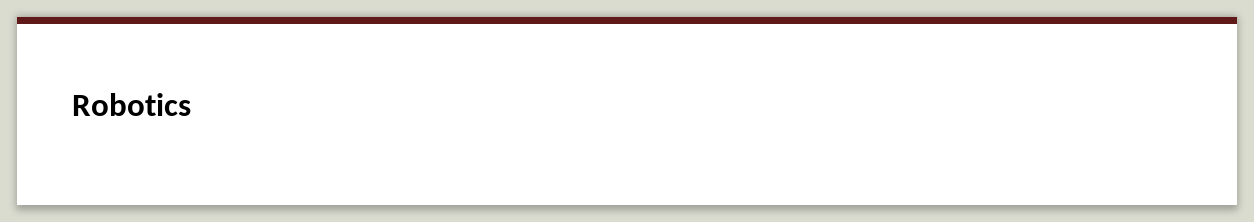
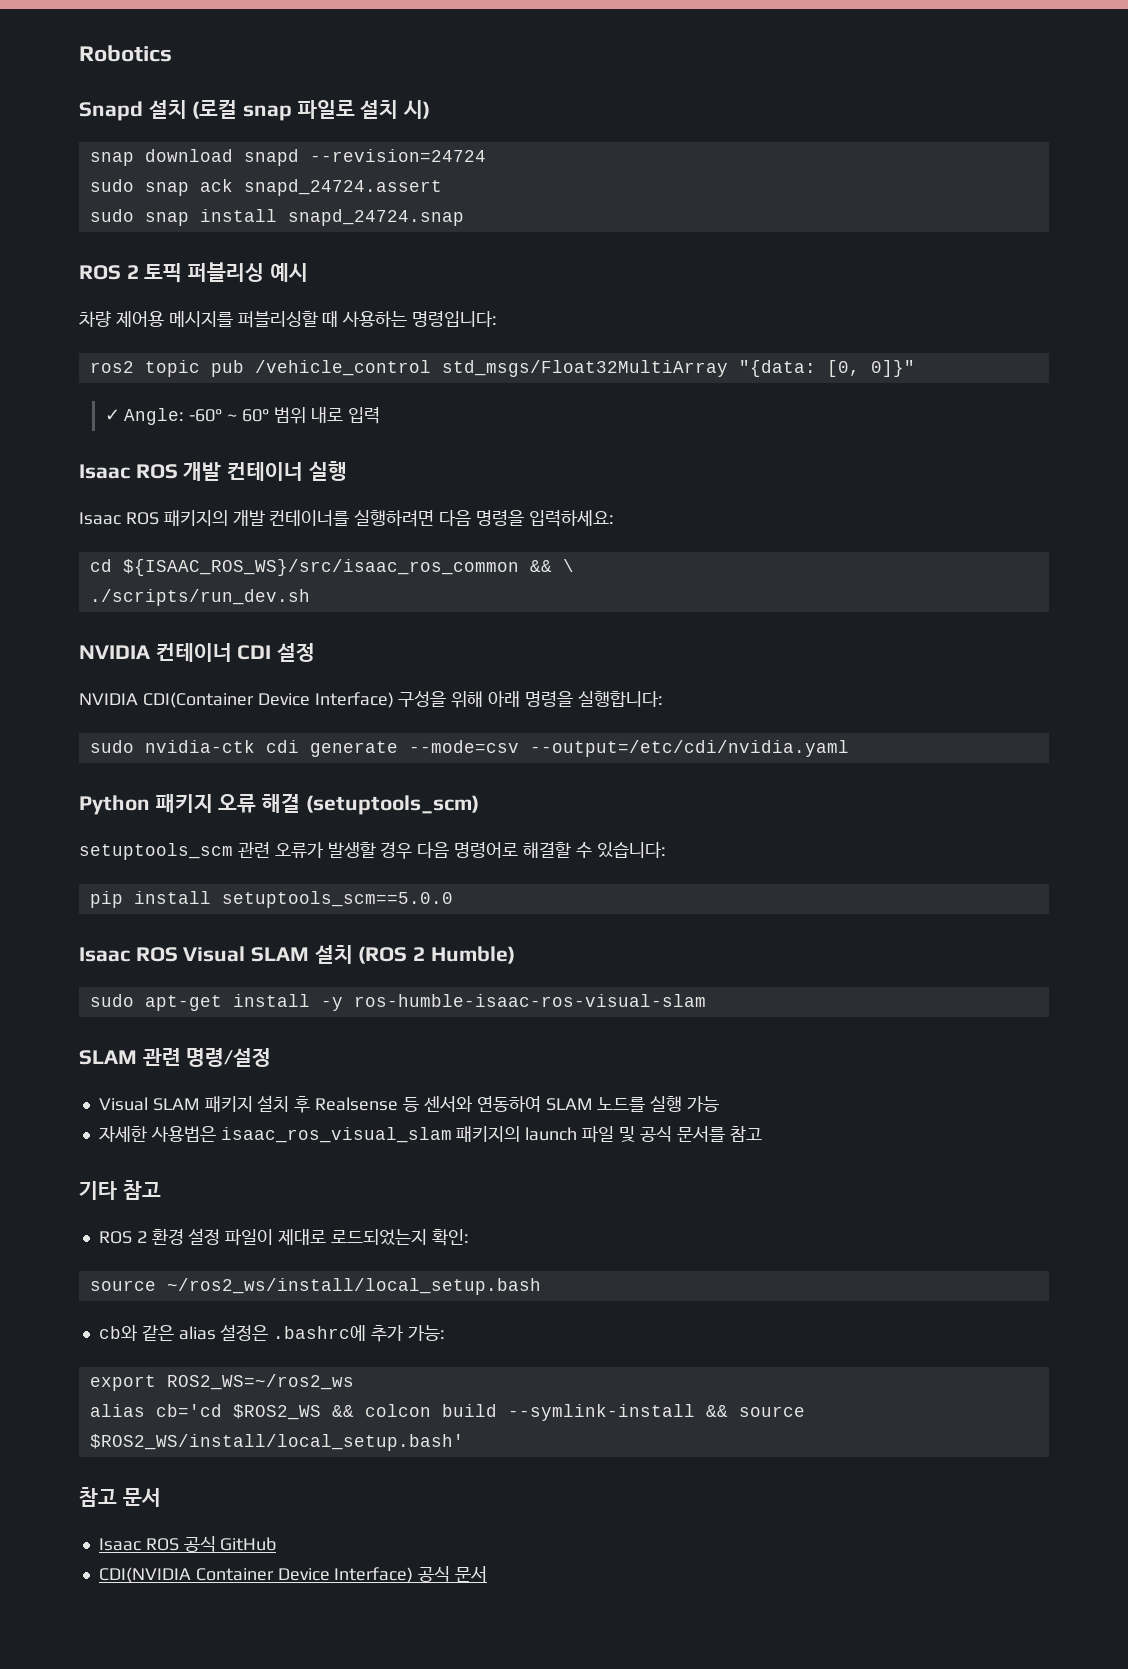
(191, 104) none -> [79,99,431,121] [89,149,486,166] [89,179,442,196] [89,209,464,226] [79,262,308,283] [79,310,498,328] [89,360,915,377] [104,407,380,425] [79,461,347,481] [79,510,614,527] [89,559,574,576] [89,589,310,606] [79,643,316,662] [79,691,663,708] [89,740,849,757] [79,793,479,815] [79,842,666,860] [89,891,453,908] [79,945,515,964] [89,994,706,1011] [79,1048,272,1067] [98,1095,720,1113] [98,1126,762,1143] [79,1180,161,1200] [98,1228,469,1246] [89,1278,541,1295] [98,1324,445,1342] [89,1374,354,1391] [89,1404,805,1421] [89,1434,464,1451] [79,1487,161,1507] [98,1536,277,1552] [98,1566,488,1583] // Snapd 설치 (로컬 snap 파일로 설치 시) // snap download snapd --revision=24724 // sudo snap ack snapd_24724.assert // sudo snap install snapd_24724.snap // ROS 2 토픽 퍼블리싱 예시 // 차량 제어용 메시지를 퍼블리싱할 때 사용하는 명령입니다: // ros2 topic pub /vehicle_control std_msgs/Float32MultiArray "{data: [0, 0]}" // ✓ Angle: -60° ~ 60° 범위 내로 입력 // Isaac ROS 개발 컨테이너 실행 // Isaac ROS 패키지의 개발 컨테이너를 실행하려면 다음 명령을 입력하세요: // cd ${ISAAC_ROS_WS}/src/isaac_ros_common && \ // ./scripts/run_dev.sh // NVIDIA 컨테이너 CDI 설정 // NVIDIA CDI(Container Device Interface) 구성을 위해 아래 명령을 실행합니다: // sudo nvidia-ctk cdi generate --mode=csv --output=/etc/cdi/nvidia.yaml // Python 패키지 오류 해결 (setuptools_scm) // setuptools_scm 관련 오류가 발생할 경우 다음 명령어로 해결할 수 있습니다: // pip install setuptools_scm==5.0.0 // Isaac ROS Visual SLAM 설치 (ROS 2 Humble) // sudo apt-get install -y ros-humble-isaac-ros-visual-slam // SLAM 관련 명령/설정 // Visual SLAM 패키지 설치 후 Realsense 등 센서와 연동하여 SLAM 노드를 실행 가능 // 자세한 사용법은 isaac_ros_visual_slam 패키지의 launch 파일 및 공식 문서를 참고 // 기타 참고 // ROS 2 환경 설정 파일이 제대로 로드되었는지 확인: // source ~/ros2_ws/install/local_setup.bash // cb와 같은 alias 설정은 .bashrc에 추가 가능: // export ROS2_WS=~/ros2_ws // alias cb='cd $ROS2_WS && colcon build --symlink-install && source $ROS2_WS/install/local_setup.bash' // 참고 문서 // Isaac ROS 공식 GitHub // CDI(NVIDIA Container Device Interface) 공식 문서

